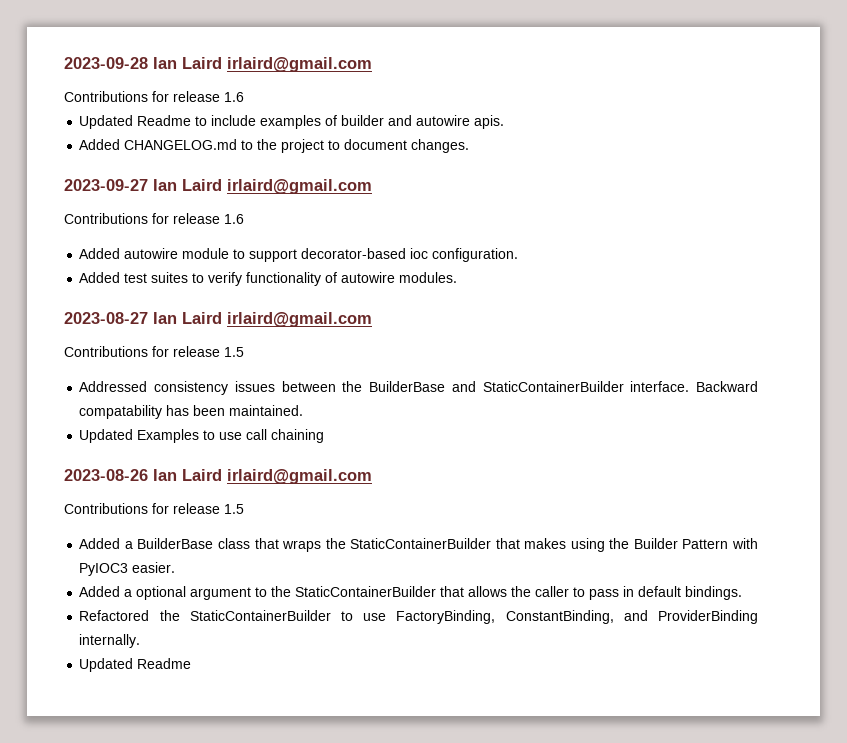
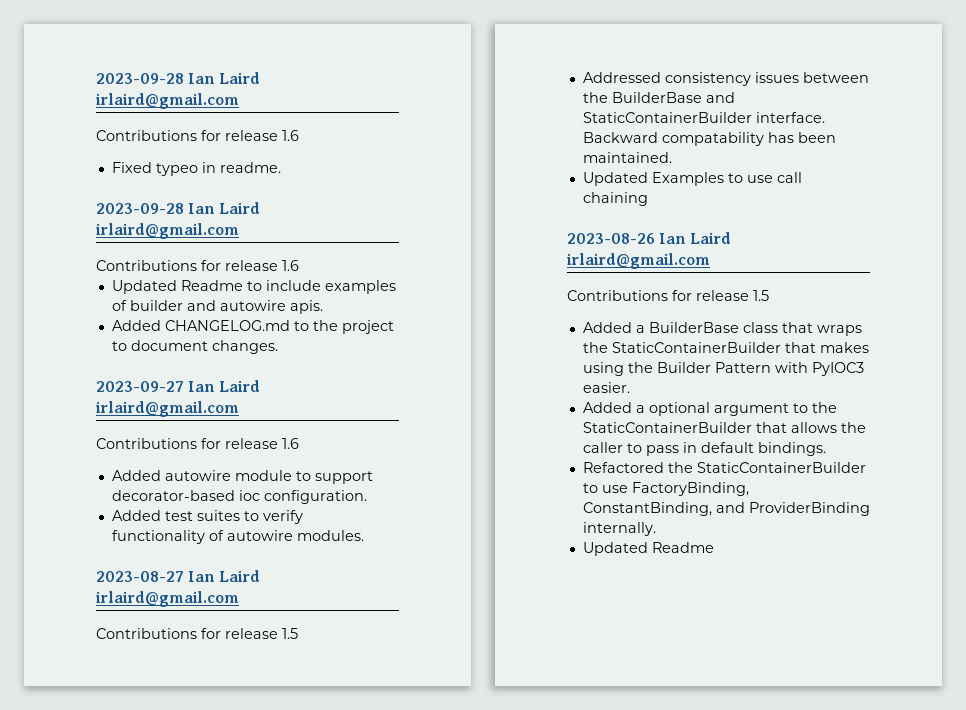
[64,57,372,72] [64,91,244,102] 2023-09-28 Ian Laird irlaird@gmail.com // Contributions for release 1.6 -> [96,72,260,84] [95,93,239,109] [96,130,299,141] [111,162,281,176] [96,202,260,214] [95,223,239,239] [96,260,299,271] 2023-09-28 Ian Laird irlaird@gmail.com // Contributions for release 1.6 // Fixed typeo in readme. // 2023-09-28 Ian Laird irlaird@gmail.com // Contributions for release 1.6

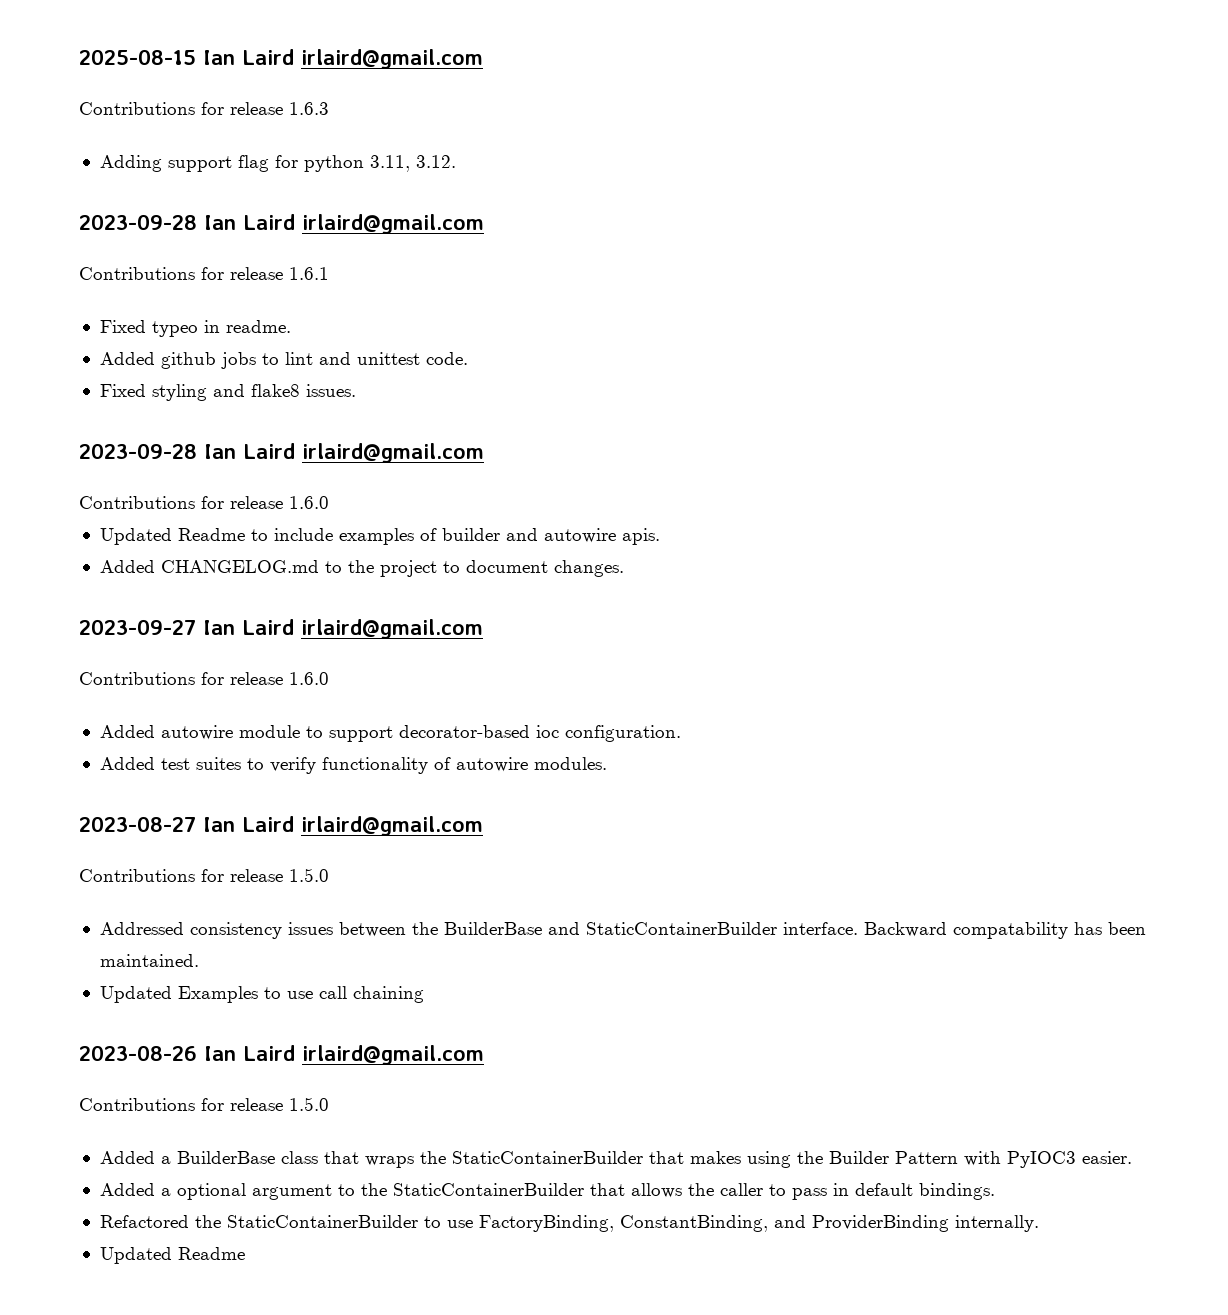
[96,72,260,84] [95,93,239,109] [96,130,299,141] [111,162,281,176] [96,202,260,214] [95,223,239,239] [96,260,299,271] 2023-09-28 Ian Laird irlaird@gmail.com // Contributions for release 1.6 // Fixed typeo in readme. // 2023-09-28 Ian Laird irlaird@gmail.com // Contributions for release 1.6 -> [79,49,483,69] [79,102,329,115] [99,155,456,172] [79,214,484,234] [79,267,329,280] [99,320,291,337] [99,352,468,369] [99,384,356,401] [79,443,484,463] [79,496,329,509] 2025-08-15 Ian Laird irlaird@gmail.com // Contributions for release 1.6.3 // Adding support flag for python 3.11, 3.12. // 2023-09-28 Ian Laird irlaird@gmail.com // Contributions for release 1.6.1 // Fixed typeo in readme. // Added github jobs to lint and unittest code. // Fixed styling and flake8 issues. // 2023-09-28 Ian Laird irlaird@gmail.com // Contributions for release 1.6.0
[282,438,299,449] 1.6 -> [289,672,329,685] 1.6.0
[282,628,298,639] 1.5 -> [289,868,329,882] 1.5.0
[753,290,769,301] 1.5 -> [289,1097,329,1111] 1.5.0

